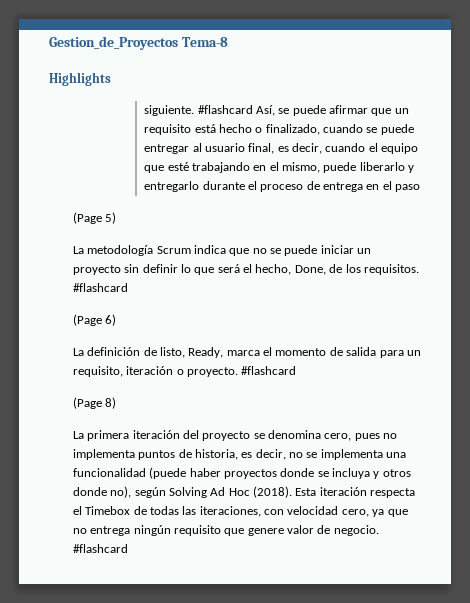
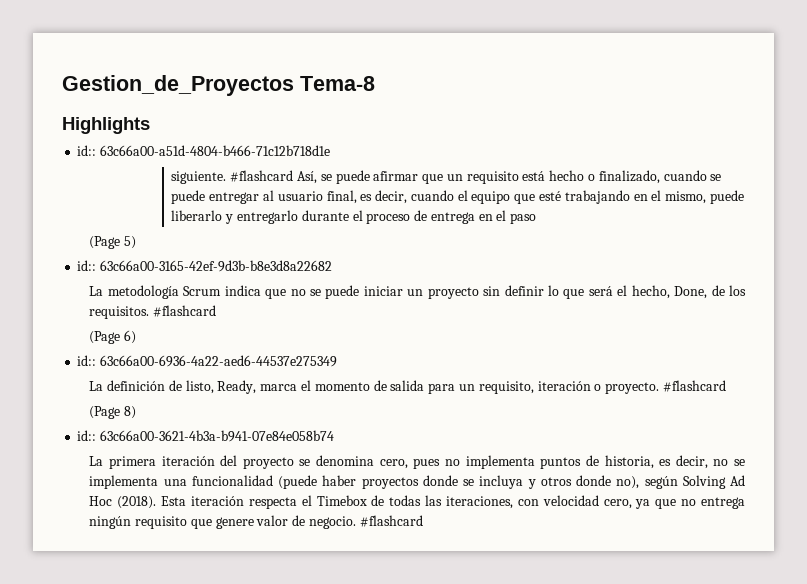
(111, 79) none -> [77,145,331,156] // id:: 63c66a00-a51d-4804-b466-71c12b718d1e
(117, 218) none -> [77,260,333,272] // id:: 63c66a00-3165-42ef-9d3b-b8e3d8a22682
(117, 320) none -> [77,355,338,367] // id:: 63c66a00-6936-4a22-aed6-44537e275349
(117, 403) none -> [77,430,335,442] // id:: 63c66a00-3621-4b3a-b941-07e84e058b74

